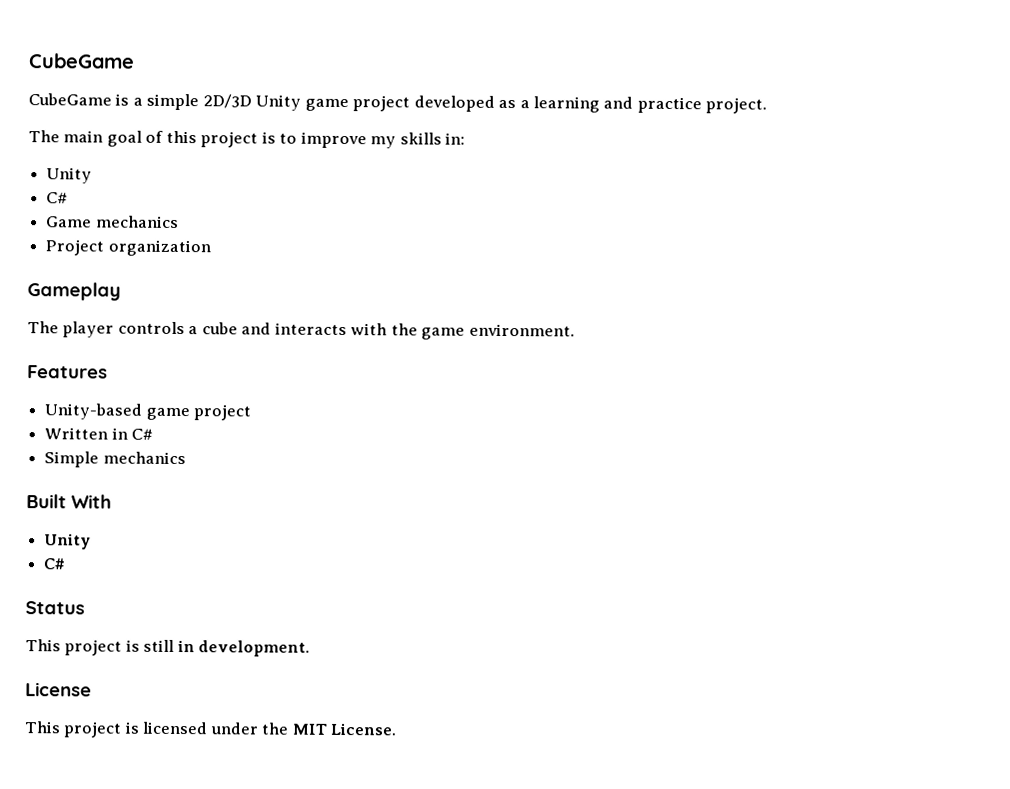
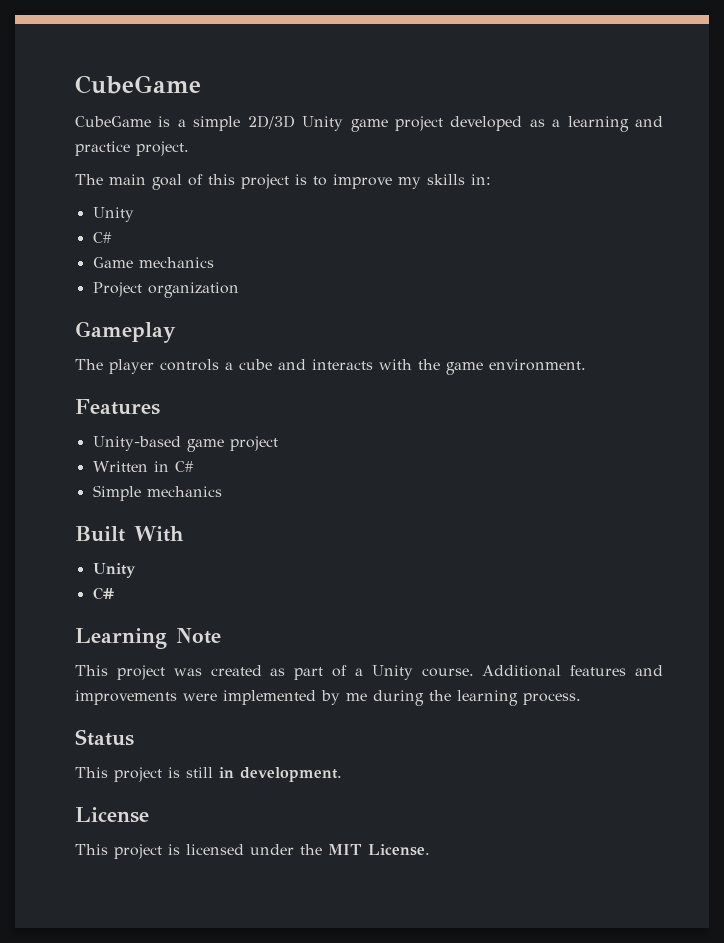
(66, 564) none -> [75,628,221,649] [75,665,663,680] [75,690,581,706] // Learning Note // This project was created as part of a Unity course. Additional features and improvements were implemented by me during the learning process.

